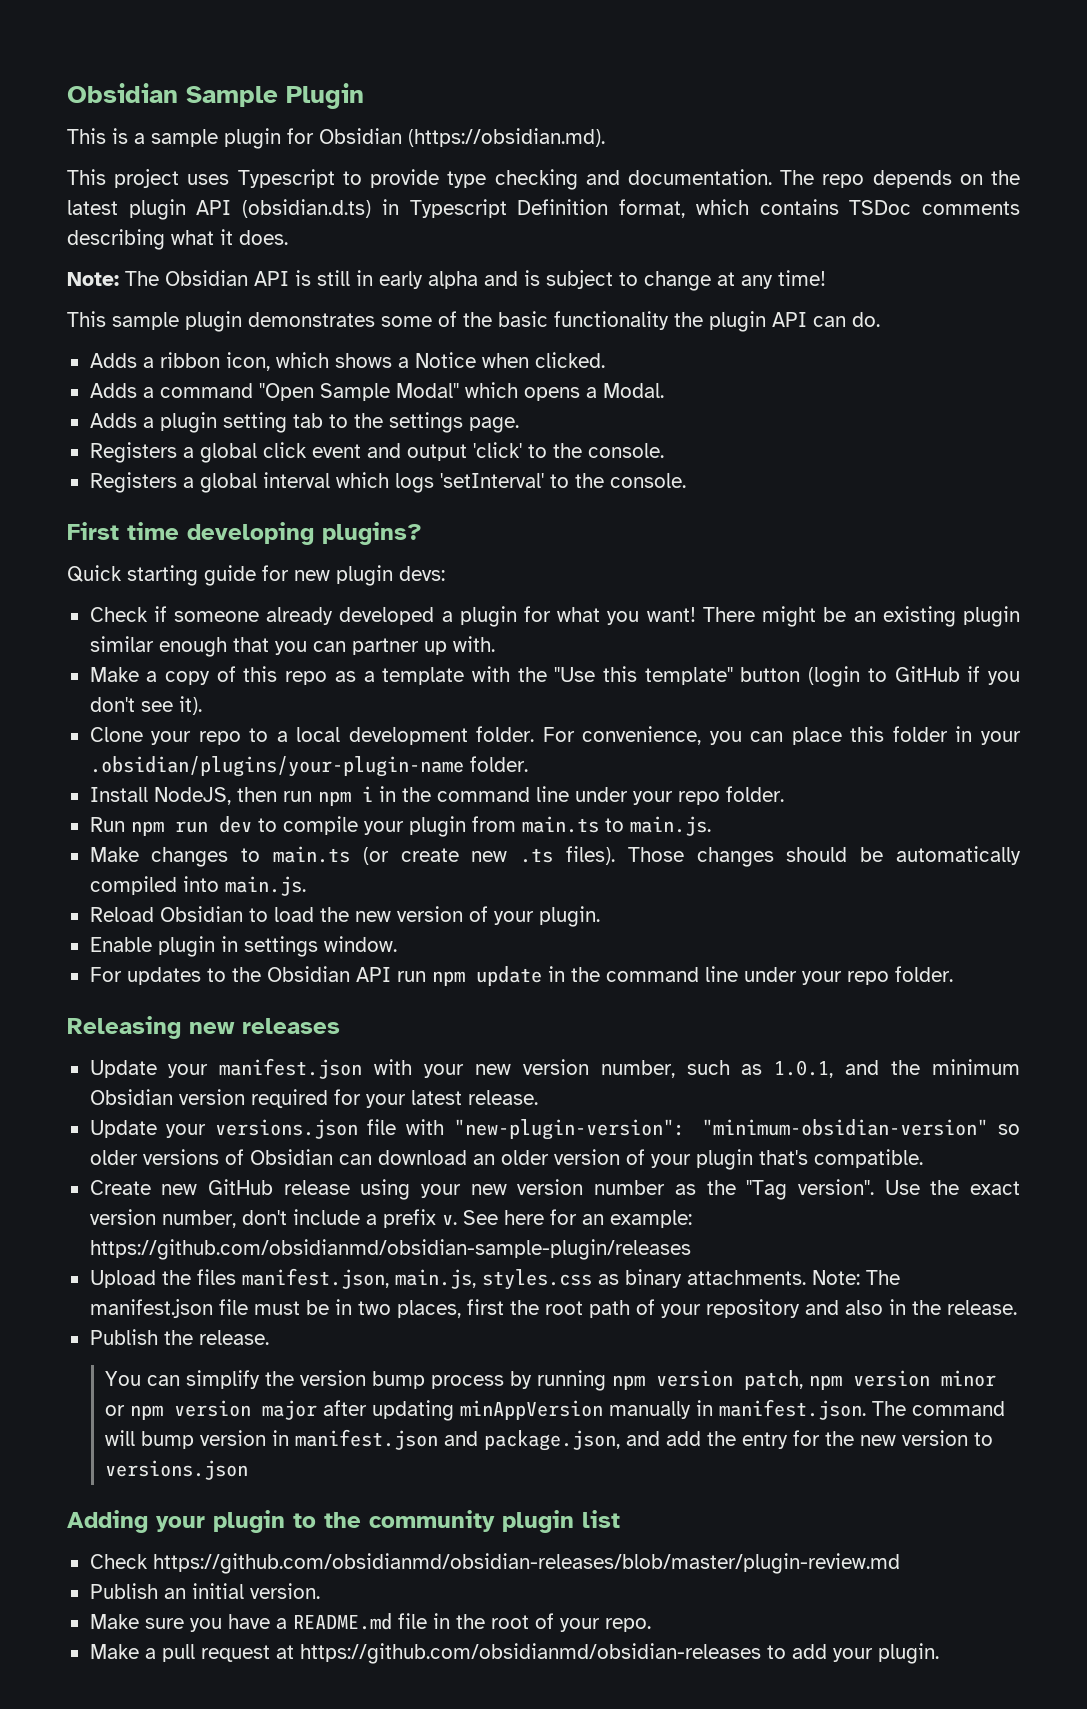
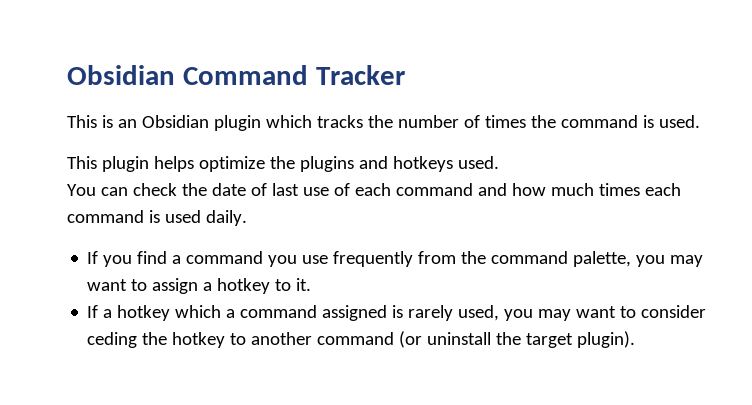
[67,83,364,109] Obsidian Sample Plugin -> [67,65,405,85] Obsidian Command Tracker
[134,128,605,149] [67,169,1020,190] [67,199,1021,220] [67,229,288,250] [67,270,826,291] [67,311,880,332] [89,352,605,371] [89,382,664,401] [89,412,519,433] [89,442,664,463] [89,472,686,493] [67,522,422,545] [67,565,445,586] [89,606,1021,627] [89,636,495,657] [89,666,1021,687] [89,696,202,715] [89,726,1022,745] [89,756,528,777] [89,786,784,806] [89,816,711,837] [89,846,1022,867] [89,876,306,896] [89,906,600,927] [89,936,397,957] [89,966,953,986] [67,1016,340,1039] [89,1058,1021,1079] [89,1089,538,1108] [89,1119,1020,1140] [89,1149,923,1170] [89,1179,1021,1200] [89,1209,692,1228] [89,1239,691,1260] [89,1268,900,1290] [89,1299,1017,1318] [89,1329,269,1345] [105,1370,997,1391] [105,1399,1006,1421] [105,1429,994,1451] [105,1460,249,1480] [67,1510,620,1533] [89,1553,900,1574] [89,1583,320,1599] [89,1613,651,1632] [89,1643,939,1664] a sample plugin for Obsidian (https://obsidian.md). // This project uses Typescript to provide type checking and documentation. The repo depends on the latest plugin API (obsidian.d.ts) in Typescript Definition format, which contains TSDoc comments describing what it does. // Note: The Obsidian API is still in early alpha and is subject to change at any time! // This sample plugin demonstrates some of the basic functionality the plugin API can do. // Adds a ribbon icon, which shows a Notice when clicked. // Adds a command "Open Sample Modal" which opens a Modal. // Adds a plugin setting tab to the settings page. // Registers a global click event and output 'click' to the console. // Registers a global interval which logs 'setInterval' to the console. // First time developing plugins? // Quick starting guide for new plugin devs: // Check if someone already developed a plugin for what you want! There might be an existing plugin similar enough that you can partner up with. // Make a copy of this repo as a template with the "Use this template" button (login to GitHub if you don't see it). // Clone your repo to a local development folder. For convenience, you can place this folder in your .obsidian/plugins/your-plugin-name folder. // Install NodeJS, then run npm i in the command line under your repo folder. // Run npm run dev to compile your plugin from main.ts to main.js. // Make changes to main.ts (or create new .ts files). Those changes should be automatically compiled into main.js. // Reload Obsidian to load the new version of your plugin. // Enable plugin in settings window. // For updates to the Obsidian API run npm update in the command line under your repo folder. // Releasing new releases // Update your manifest.json with your new version number, such as 1.0.1, and the minimum Obsidian version required for your latest release. // Update your versions.json file with "new-plugin-version": "minimum-obsidian-version" so older versions of Obsidian can download an older version of your plugin that's compatible. // Create new GitHub release using your new version number as the "Tag version". Use the exact version number, don't include a prefix v. See here for an example: https://github.com/obsidianmd/obsidian-sample-plugin/releases // Upload the files manifest.json, main.js, styles.css as binary attachments. Note: The manifest.json file must be in two places, first the root path of your repository and also in the release. // Publish the release. // You can simplify the version bump process by running npm version patch, npm version minor or npm version major after updating minAppVersion manually in manifest.json. The command will bump version in manifest.json and package.json, and add the entry for the new version to versions.json // Adding your plugin to the community plugin list // Check https://github.com/obsidianmd/obsidian-releases/blob/master/plugin-review.md // Publish an initial version. // Make sure you have a README.md file in the root of your repo. // Make a pull request at https://github.com/obsidianmd/obsidian-releases to add your plugin. -> [117,115,700,131] [67,156,499,172] [67,183,681,196] [67,210,247,226] [87,251,704,267] [87,278,312,294] [87,305,707,321] [87,331,636,348] an Obsidian plugin which tracks the number of times the command is used. // This plugin helps optimize the plugins and hotkeys used. // You can check the date of last use of each command and how much times each command is used daily. // If you find a command you use frequently from the command palette, you may want to assign a hotkey to it. // If a hotkey which a command assigned is rarely used, you may want to consider ceding the hotkey to another command (or uninstall the target plugin).

